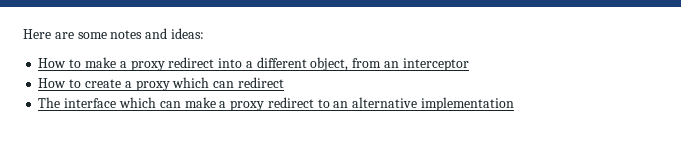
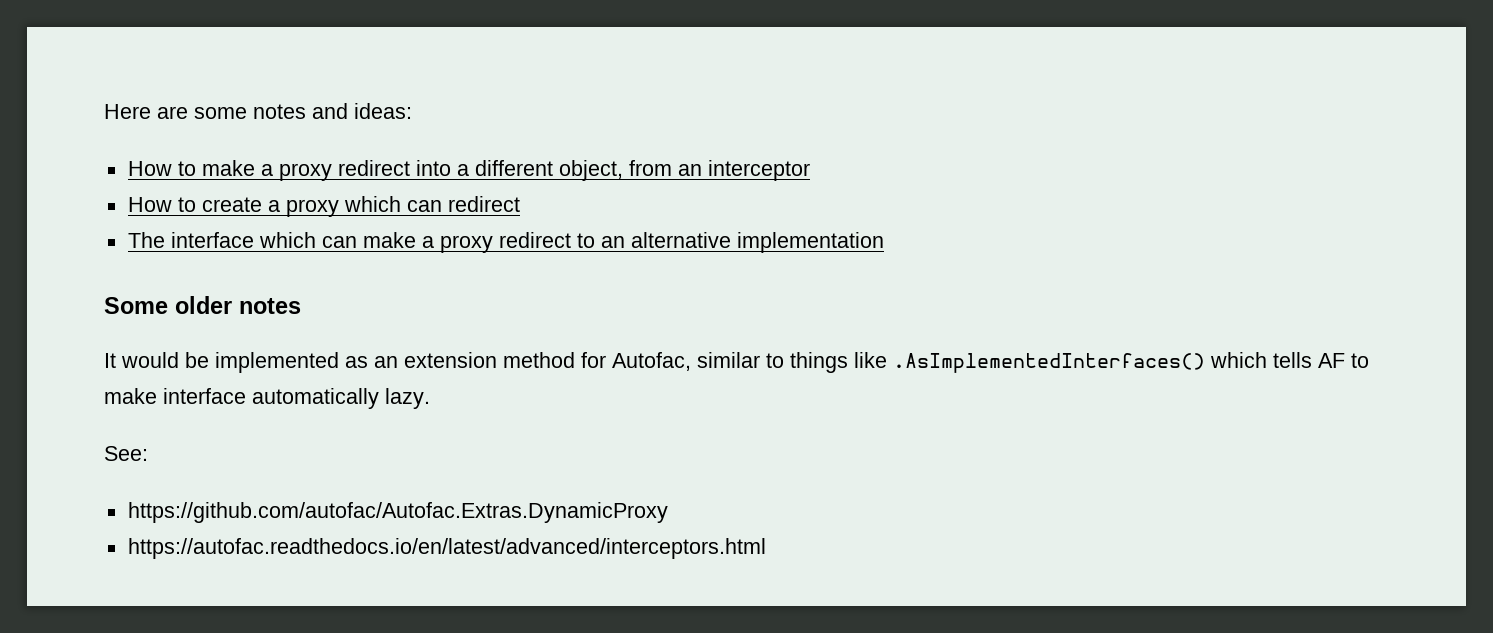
(514, 104) none -> [104,296,301,314] [104,352,1369,373] [104,388,430,409] [104,446,148,461] [127,502,668,523] [127,538,766,559] // Some older notes // It would be implemented as an extension method for Autofac, similar to things like .AsImplementedInterfaces() which tells AF to make interface automatically lazy. // See: // https://github.com/autofac/Autofac.Extras.DynamicProxy // https://autofac.readthedocs.io/en/latest/advanced/interceptors.html

